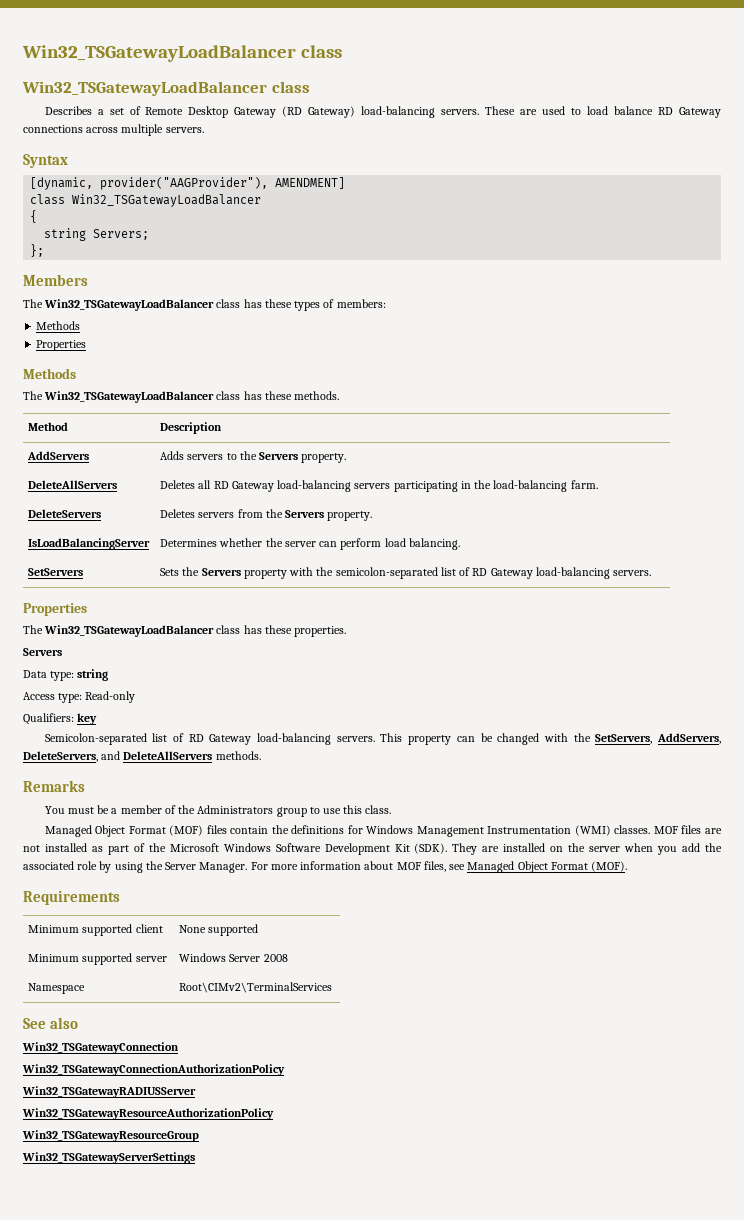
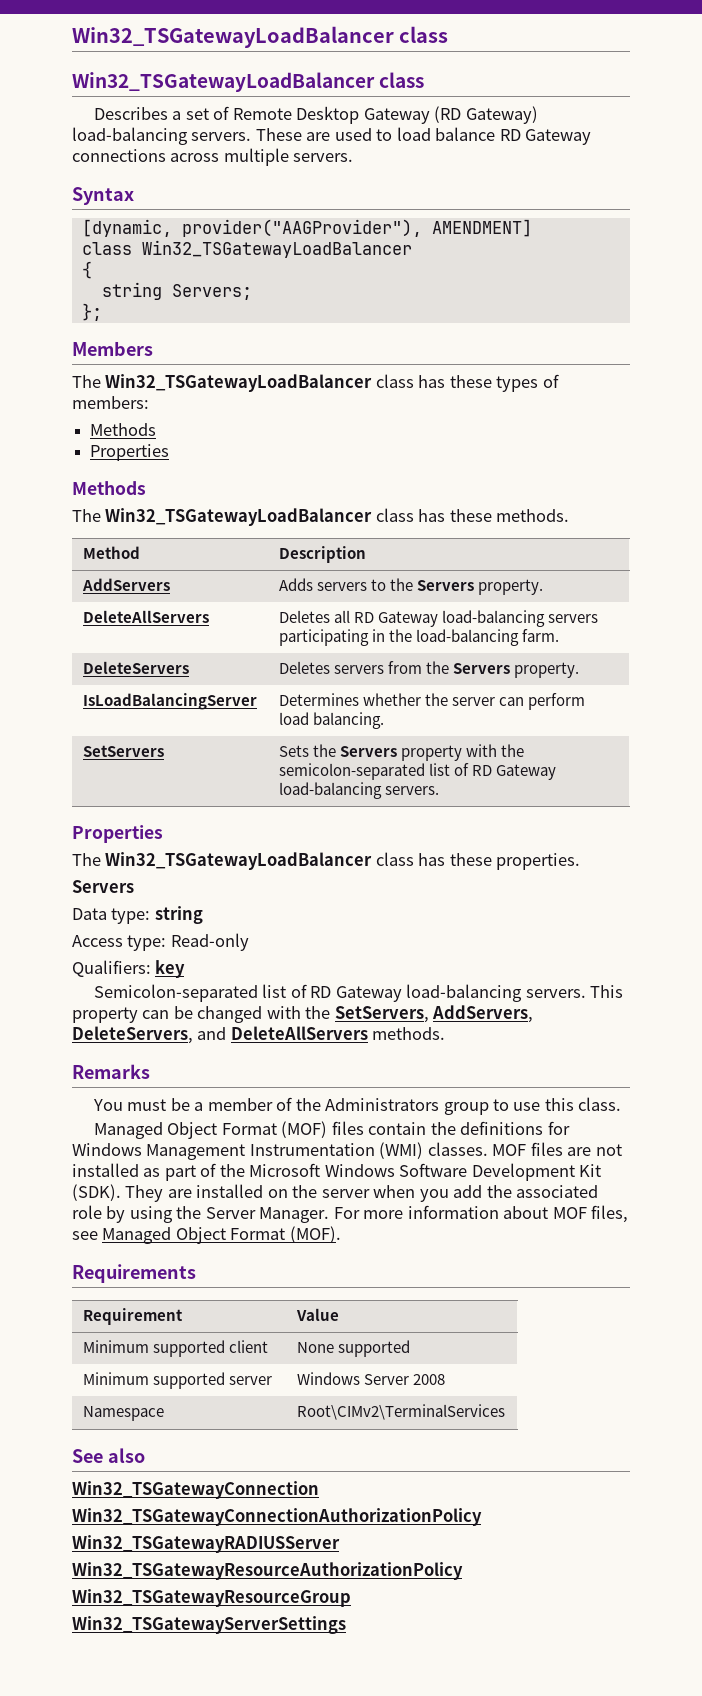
(120, 897) none -> [82,1308,183,1325] [295,1308,339,1321] // Requirement | Value

